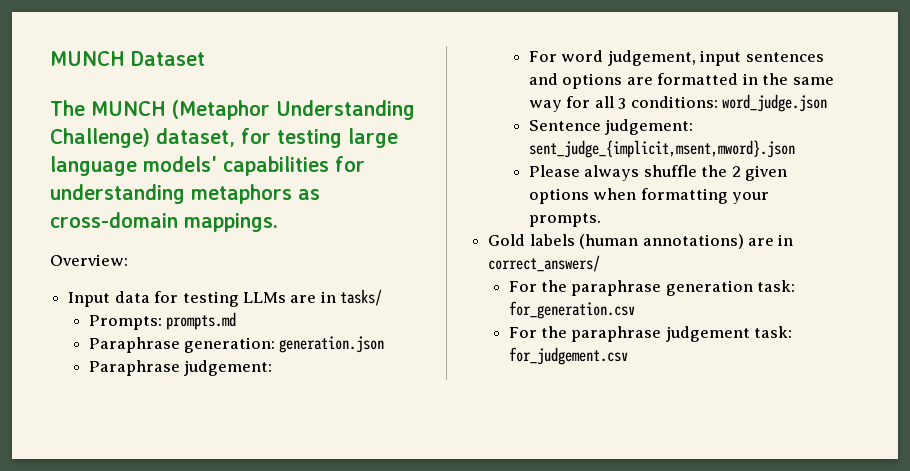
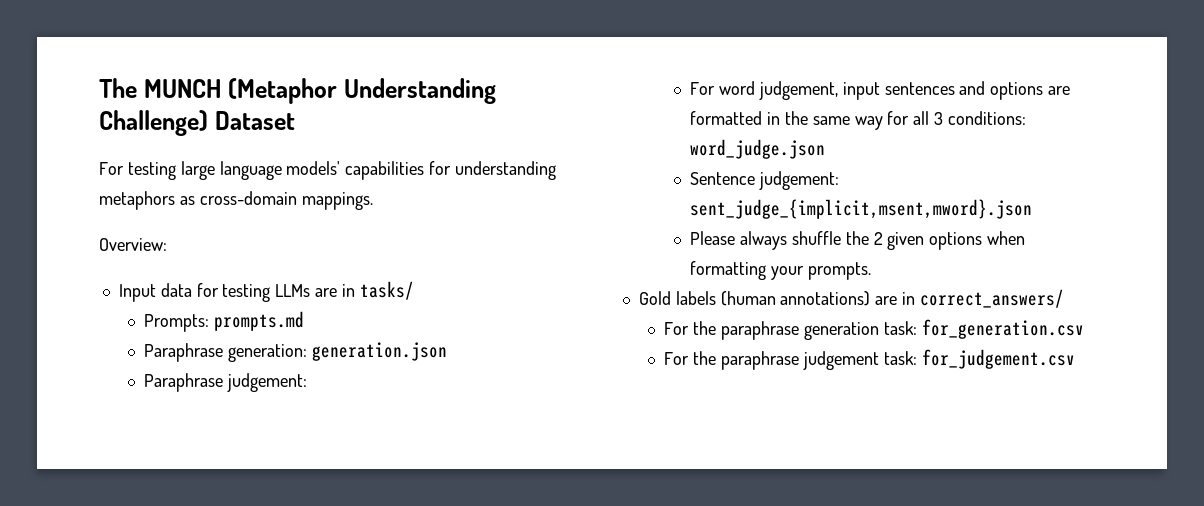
[50,51,205,66] MUNCH Dataset // -> (99, 88) none
[156,128,271,147] dataset, for -> [214,111,295,130] [99,162,124,175] Dataset // For

